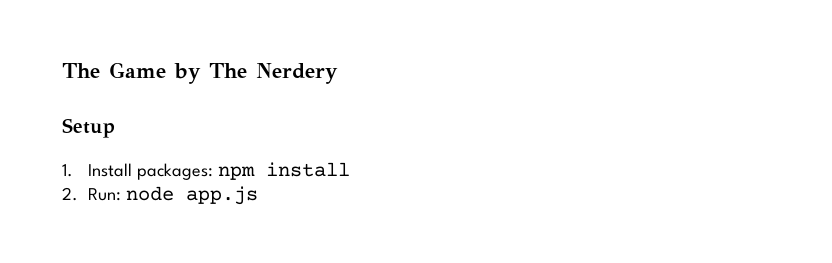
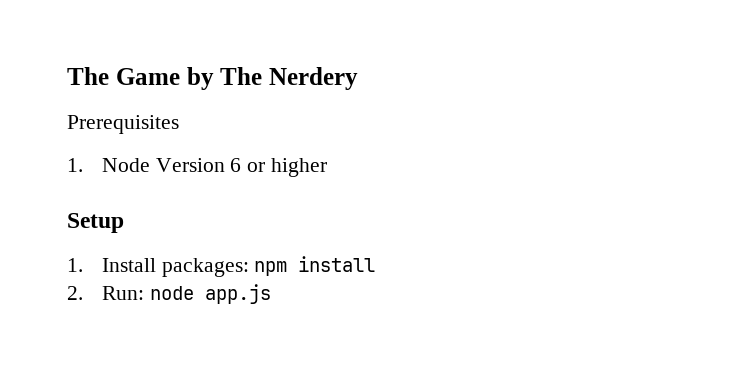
(338, 73) none -> [67,115,179,134] [67,158,328,177] // Prerequisites // 1. Node Version 6 or higher

